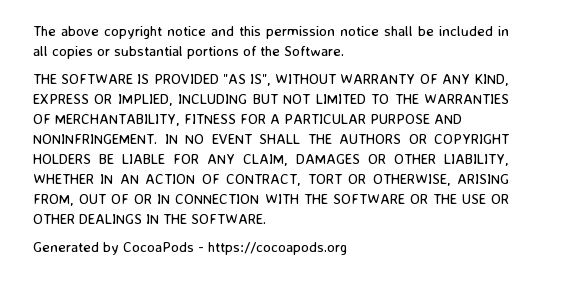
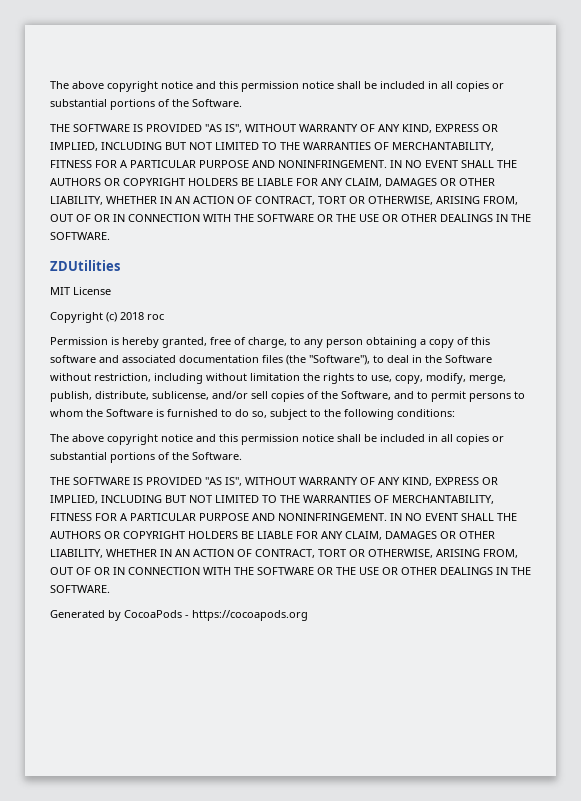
(266, 219) none -> [50,260,120,271] [50,287,111,295] [50,312,164,323] [50,337,490,348] [50,355,492,365] [50,373,506,384] [50,391,525,402] [50,409,455,420] [50,434,504,445] [50,452,242,463] [50,477,498,486] [50,495,494,504] [50,513,517,521] [50,531,495,540] [50,549,518,558] [50,567,531,575] [50,585,110,593] // ZDUtilities // MIT License // Copyright (c) 2018 roc // Permission is hereby granted, free of charge, to any person obtaining a copy of this software and associated documentation files (the "Software"), to deal in the Software without restriction, including without limitation the rights to use, copy, modify, merge, publish, distribute, sublicense, and/or sell copies of the Software, and to permit persons to whom the Software is furnished to do so, subject to the following conditions: // The above copyright notice and this permission notice shall be included in all copies or substantial portions of the Software. // THE SOFTWARE IS PROVIDED "AS IS", WITHOUT WARRANTY OF ANY KIND, EXPRESS OR IMPLIED, INCLUDING BUT NOT LIMITED TO THE WARRANTIES OF MERCHANTABILITY, FITNESS FOR A PARTICULAR PURPOSE AND NONINFRINGEMENT. IN NO EVENT SHALL THE AUTHORS OR COPYRIGHT HOLDERS BE LIABLE FOR ANY CLAIM, DAMAGES OR OTHER LIABILITY, WHETHER IN AN ACTION OF CONTRACT, TORT OR OTHERWISE, ARISING FROM, OUT OF OR IN CONNECTION WITH THE SOFTWARE OR THE USE OR OTHER DEALINGS IN THE SOFTWARE.

